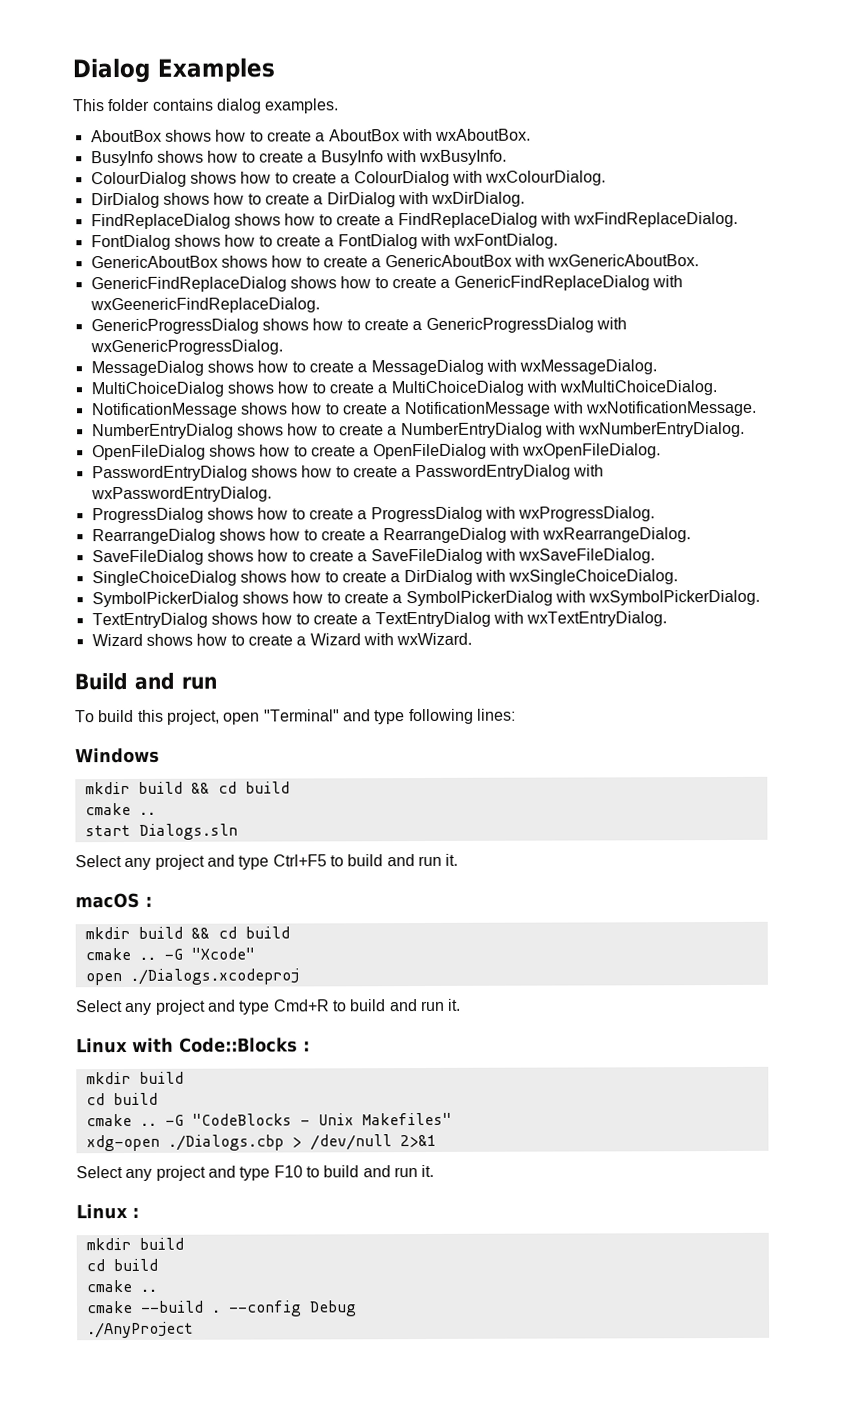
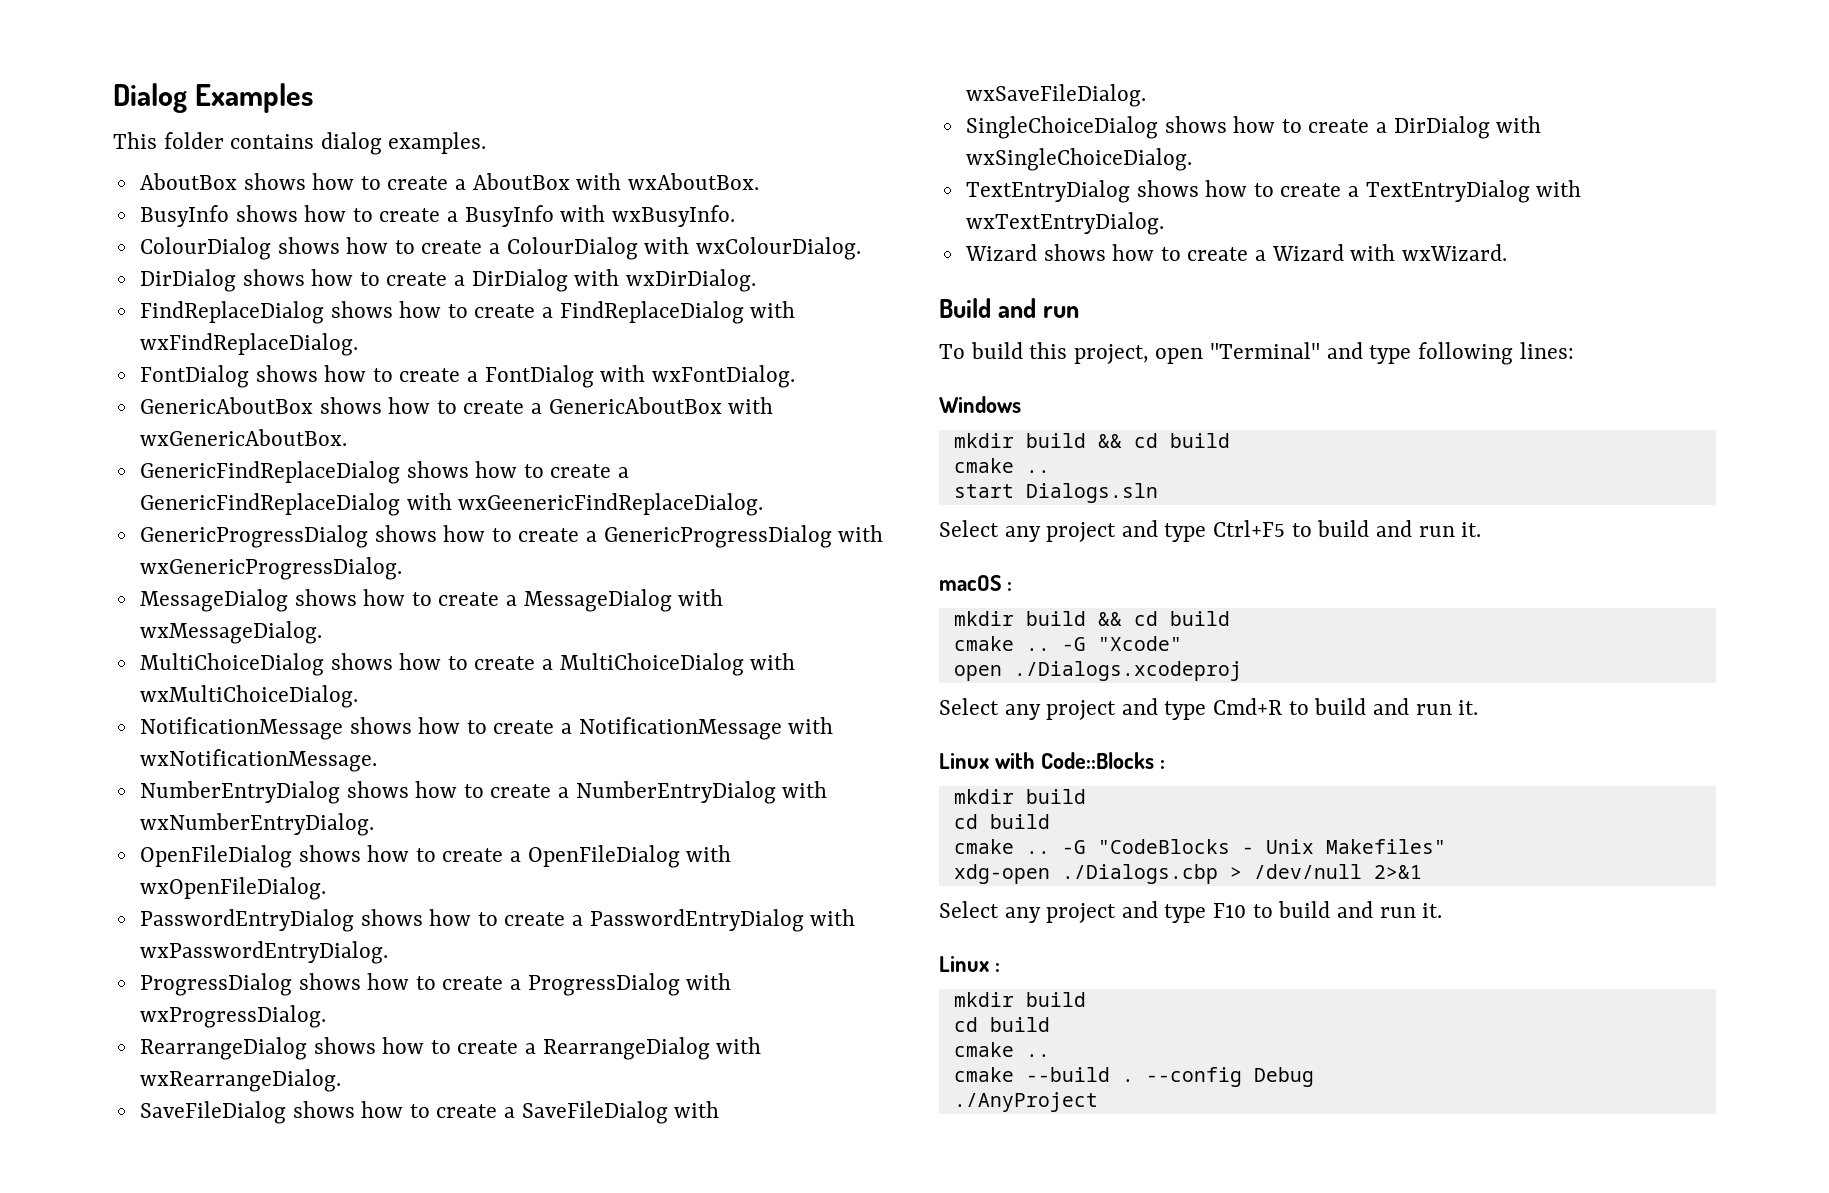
[91,589,761,608] // SymbolPickerDialog shows how to create a SymbolPickerDialog with wxSymbolPickerDialog. -> (1192, 159) none

